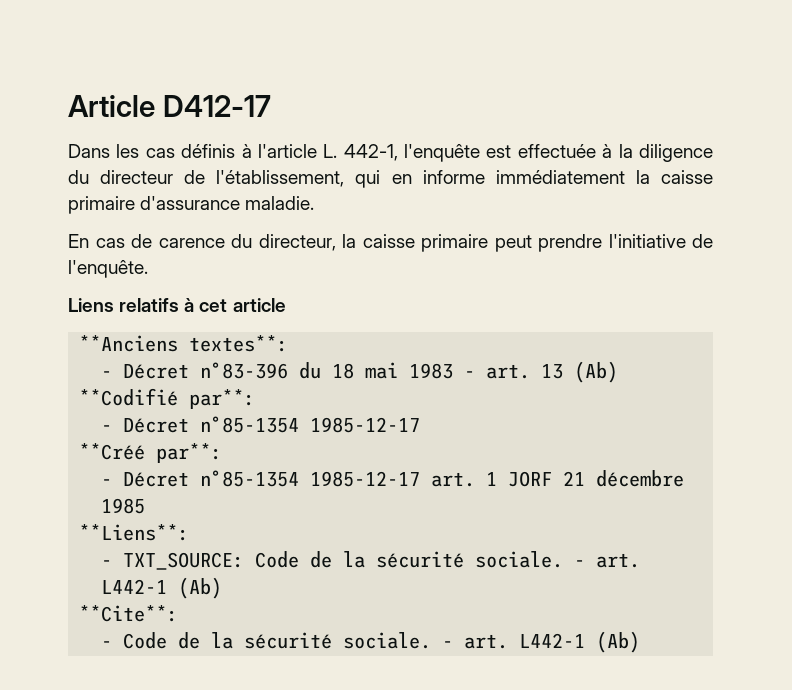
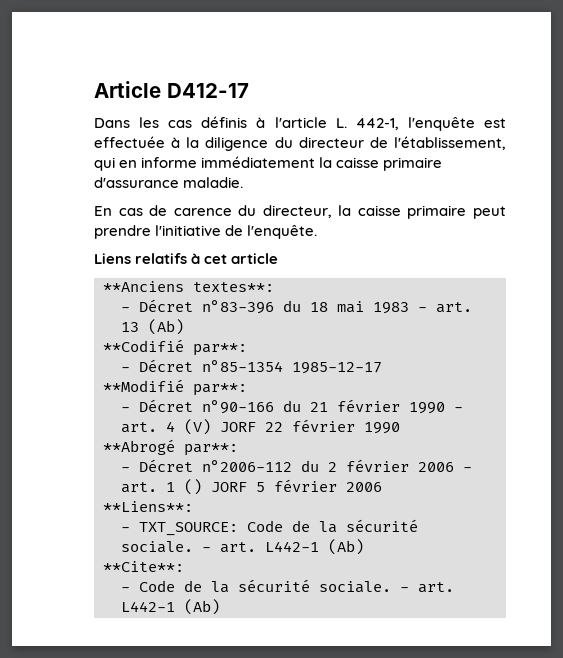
[79,443,223,463] [101,470,685,487] [101,498,146,514] **Créé par**: // - Décret n°85-1354 1985-12-17 art. 1 JORF 21 décembre 1985 -> [103,379,247,396] [121,399,463,414] [121,419,400,435] [103,439,238,456] [121,459,472,472] [121,479,382,495] **Modifié par**: // - Décret n°90-166 du 21 février 1990 - art. 4 (V) JORF 22 février 1990 // **Abrogé par**: // - Décret n°2006-112 du 2 février 2006 - art. 1 () JORF 5 février 2006

